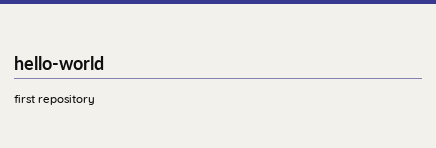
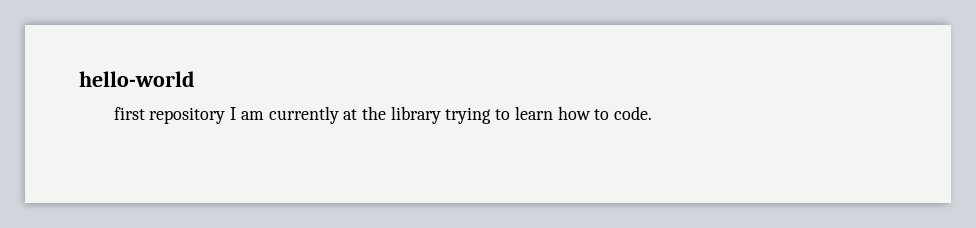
(96, 100) none -> [230,106,653,124] I am currently at the library trying to learn how to code.

